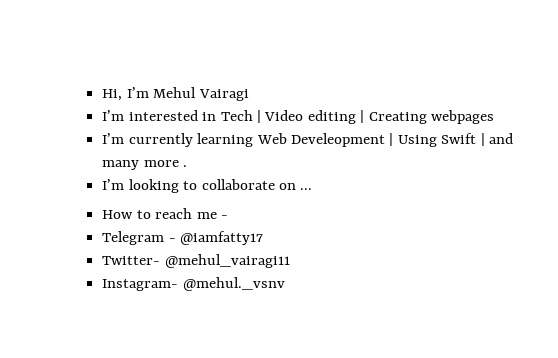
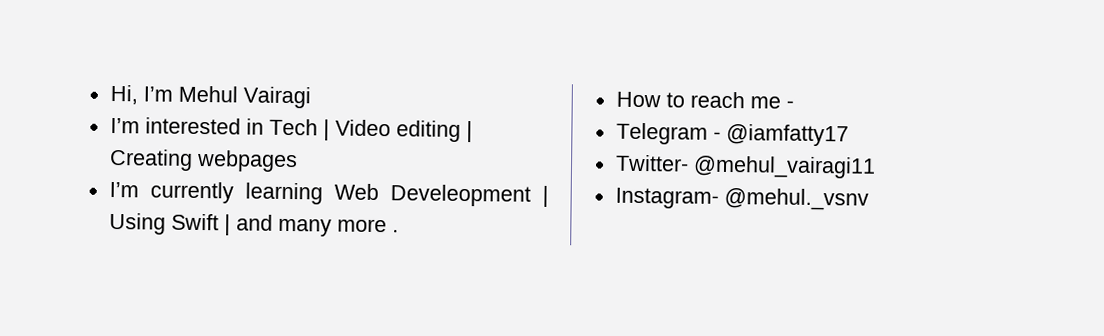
[102,179,313,193] // I’m looking to collaborate on ... -> (399, 231) none

